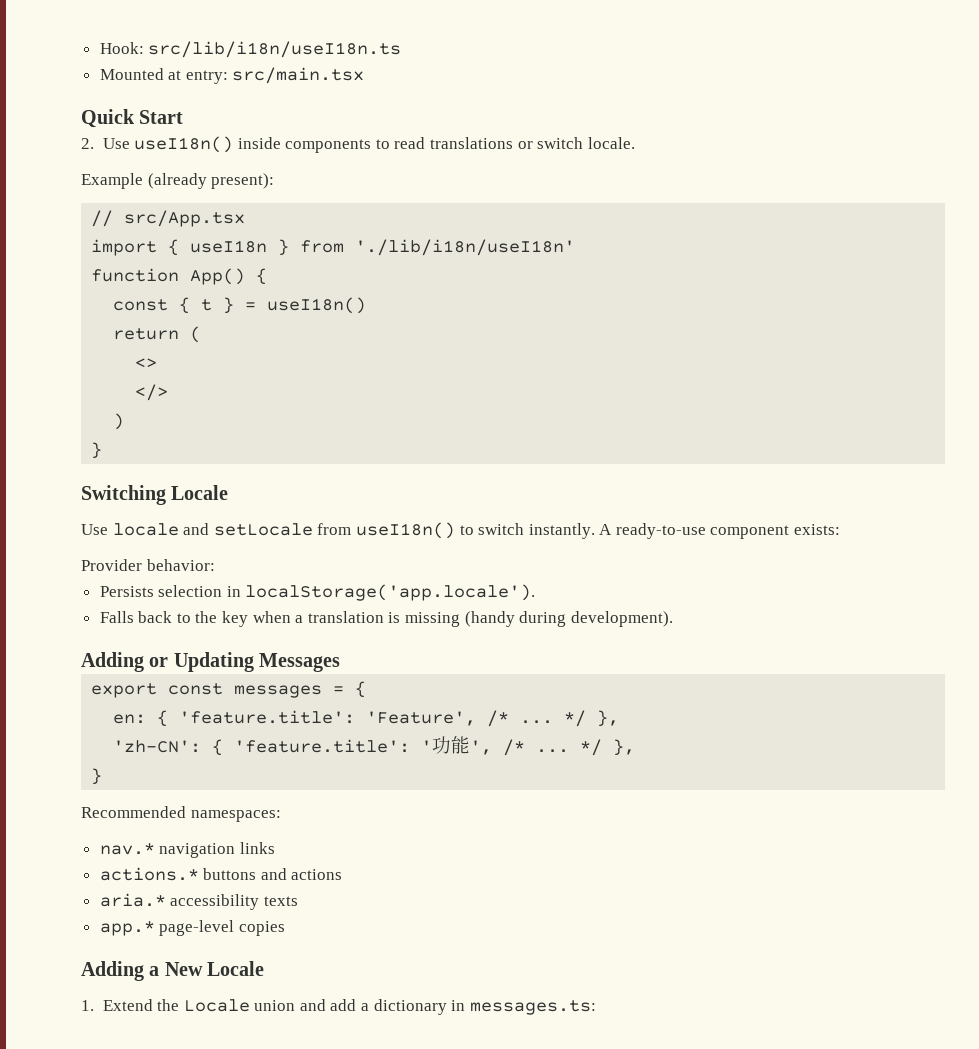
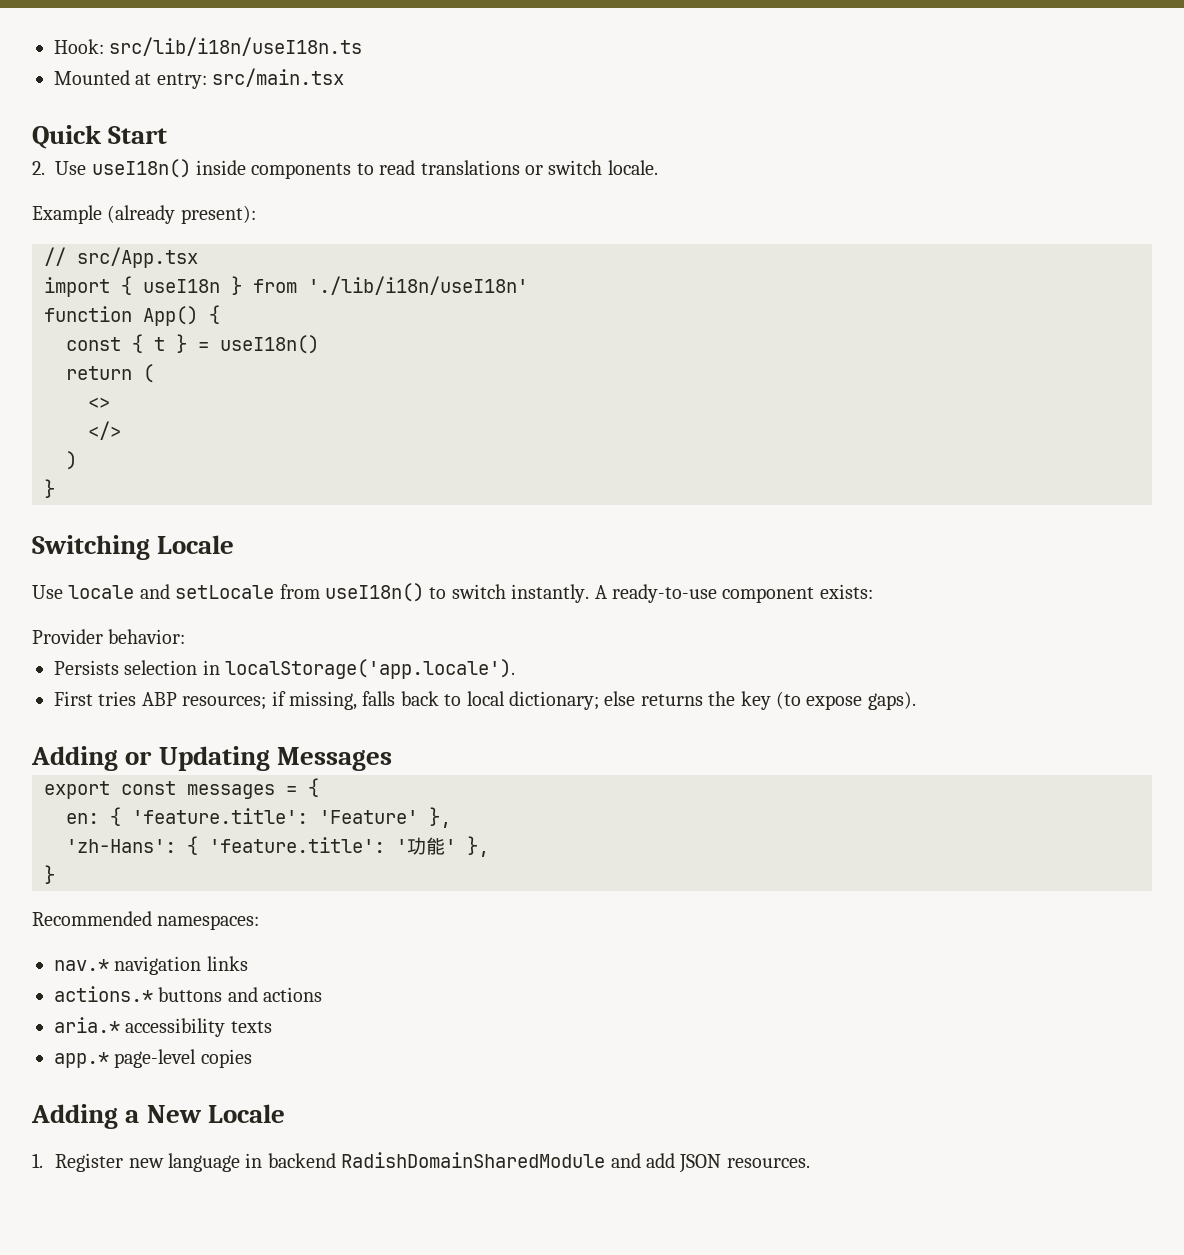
[99,611,673,627] Falls back to the key when a translation is missing (handy during development). -> [54,691,916,710] First tries ABP resources; if missing, falls back to local dictionary; else returns the key (to expose gaps).
[366,710,620,727] [113,740,202,753] 'Feature', /* ... */ }, // 'zh-CN': -> [319,807,451,828] [66,839,176,853] 'Feature' }, // 'zh-Hans':
[470,739,603,756] ', /* ... */ -> [445,839,456,853] '
[102,999,596,1015] Extend the Locale union and add a dictionary in messages.ts: -> [55,1152,810,1173] Register new language in backend RadishDomainSharedModule and add JSON resources.

